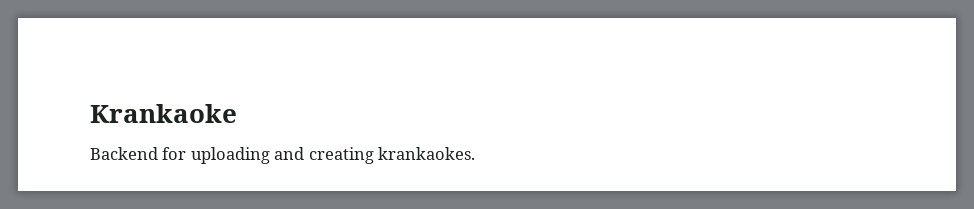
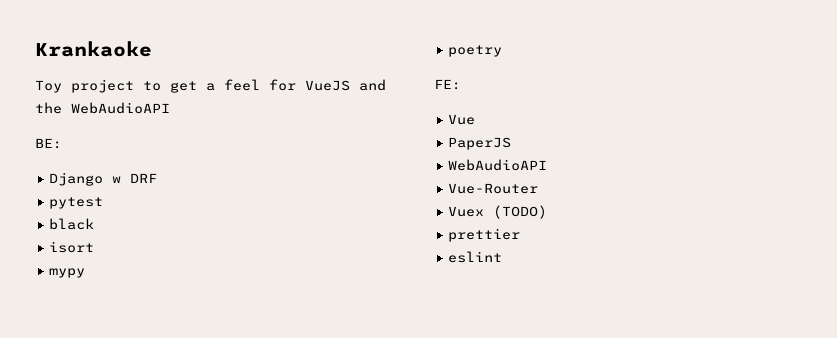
[90,147,476,164] Backend for uploading and creating krankaokes. -> [35,79,386,93] [35,102,170,114] [35,138,62,149] [49,172,158,186] [49,197,104,209] [49,218,95,230] [49,241,95,253] [49,268,86,278] [448,45,503,57] [434,79,461,90] [448,114,476,125] [448,137,512,150] [448,159,548,171] [448,183,539,194] [448,205,548,219] [448,228,521,242] [448,251,503,263] Toy project to get a feel for VueJS and the WebAudioAPI // BE: // Django w DRF // pytest // black // isort // mypy // poetry // FE: // Vue // PaperJS // WebAudioAPI // Vue-Router // Vuex (TODO) // prettier // eslint

